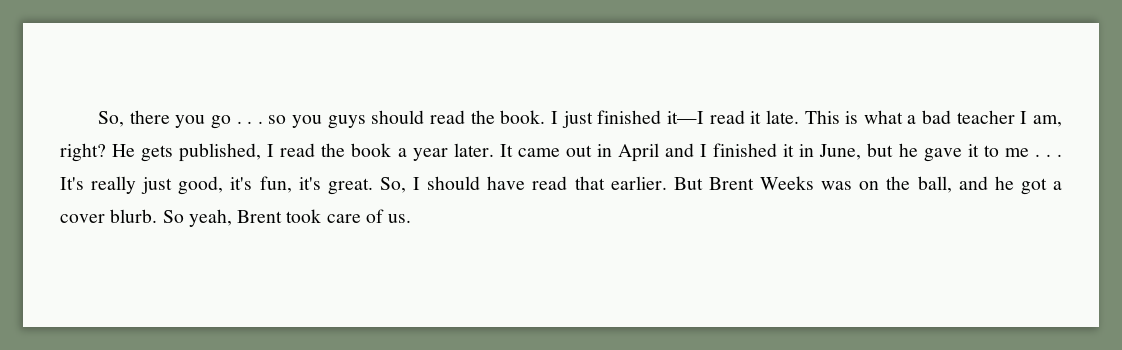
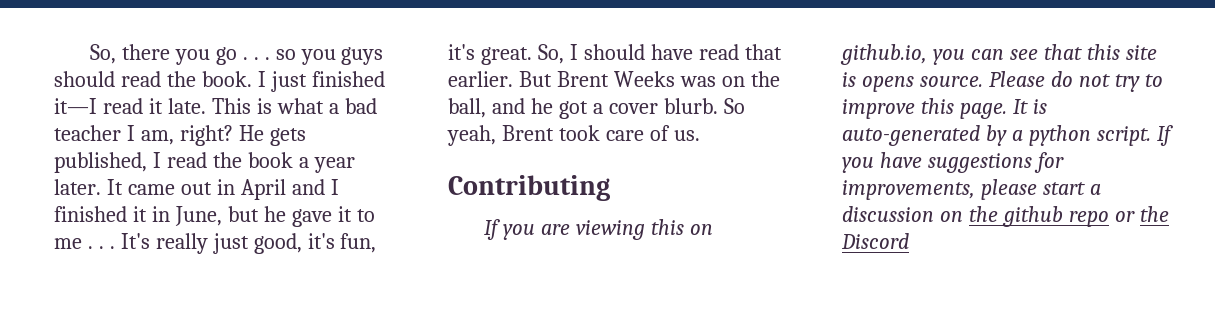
(412, 218) none -> [448,175,610,201] [484,219,713,240] [840,44,1157,65] [842,71,1163,92] [842,98,1047,119] [842,125,1173,146] [842,152,1064,173] [842,179,1101,200] [842,206,1169,227] [841,233,909,249] // Contributing // If you are viewing this on github.io, you can see that this site is opens source. Please do not try to improve this page. It is auto-generated by a python script. If you have suggestions for improvements, please start a discussion on the github repo or the Discord

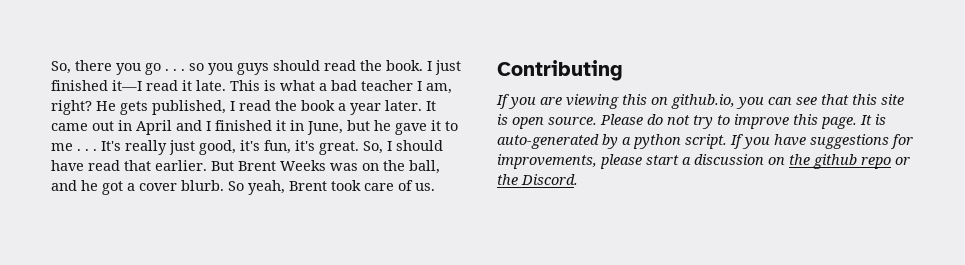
[861,76,914,92] opens -> [512,117,544,129] open
[841,233,909,249] Discord -> [521,174,578,185] Discord.

